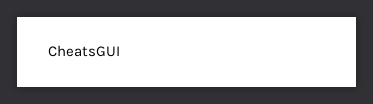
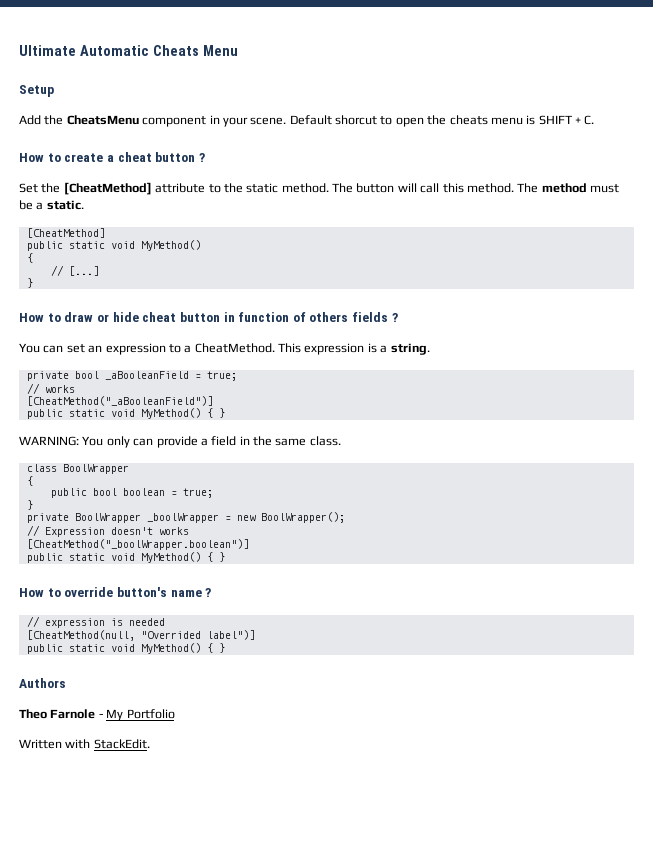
[48,45,120,57] CheatsGUI -> [19,45,238,56] [19,85,54,97] [19,115,595,127] [19,152,205,162] [19,182,619,195] [19,200,84,210] [26,228,105,238] [26,240,201,251] [26,253,33,263] [50,265,99,276] [26,278,33,288] [19,312,398,322] [19,343,430,355] [26,371,237,381] [26,383,75,394] [26,396,213,406] [26,408,225,419] [19,436,341,448] [26,464,129,474] [26,476,33,486] [50,488,213,498] [26,500,33,510] [26,512,345,523] [26,525,189,537] [26,539,249,550] [26,552,225,563] [19,587,212,597] [26,616,165,628] [26,630,255,641] [26,643,225,654] [19,678,66,688] [19,709,175,721] [19,739,150,749] Ultimate Automatic Cheats Menu // Setup // Add the CheatsMenu component in your scene. Default shorcut to open the cheats menu is SHIFT + C. // How to create a cheat button ? // Set the [CheatMethod] attribute to the static method. The button will call this method. The method must be a static. // [CheatMethod] // public static void MyMethod() // { // // [...] // } // How to draw or hide cheat button in function of others fields ? // You can set an expression to a CheatMethod. This expression is a string. // private bool _aBooleanField = true; // // works // [CheatMethod("_aBooleanField")] // public static void MyMethod() { } // WARNING: You only can provide a field in the same class. // class BoolWrapper // { // public bool boolean = true; // } // private BoolWrapper _boolWrapper = new BoolWrapper(); // // Expression doesn't works // [CheatMethod("_boolWrapper.boolean")] // public static void MyMethod() { } // How to override button's name ? // // expression is needed // [CheatMethod(null, "Overrided label")] // public static void MyMethod() { } // Authors // Theo Farnole - My Portfolio // Written with StackEdit.

